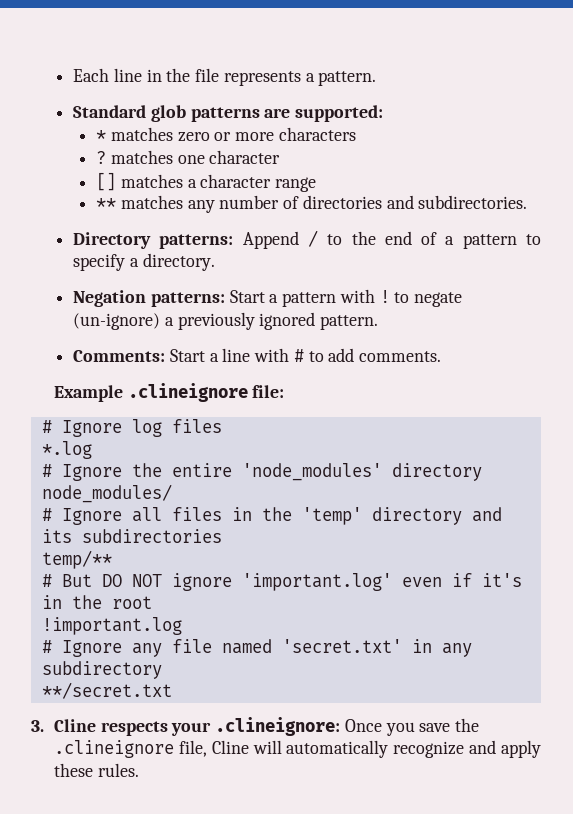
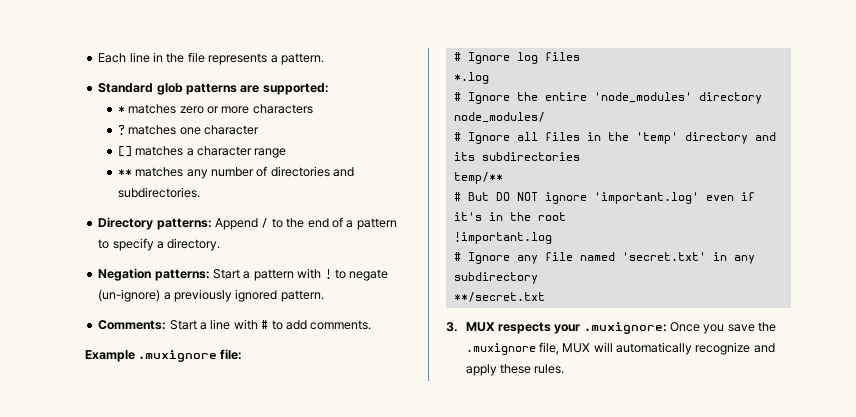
[127,383,248,402] .clineignore -> [137,350,217,362] .muxignore
[53,719,96,732] Cline -> [465,322,495,332] MUX
[215,717,341,736] .clineignore: -> [583,322,667,334] .muxignore:
[53,740,249,758] .clineignore file, Cline -> [465,342,591,355] .muxignore file, MUX

